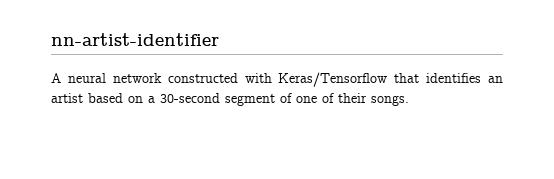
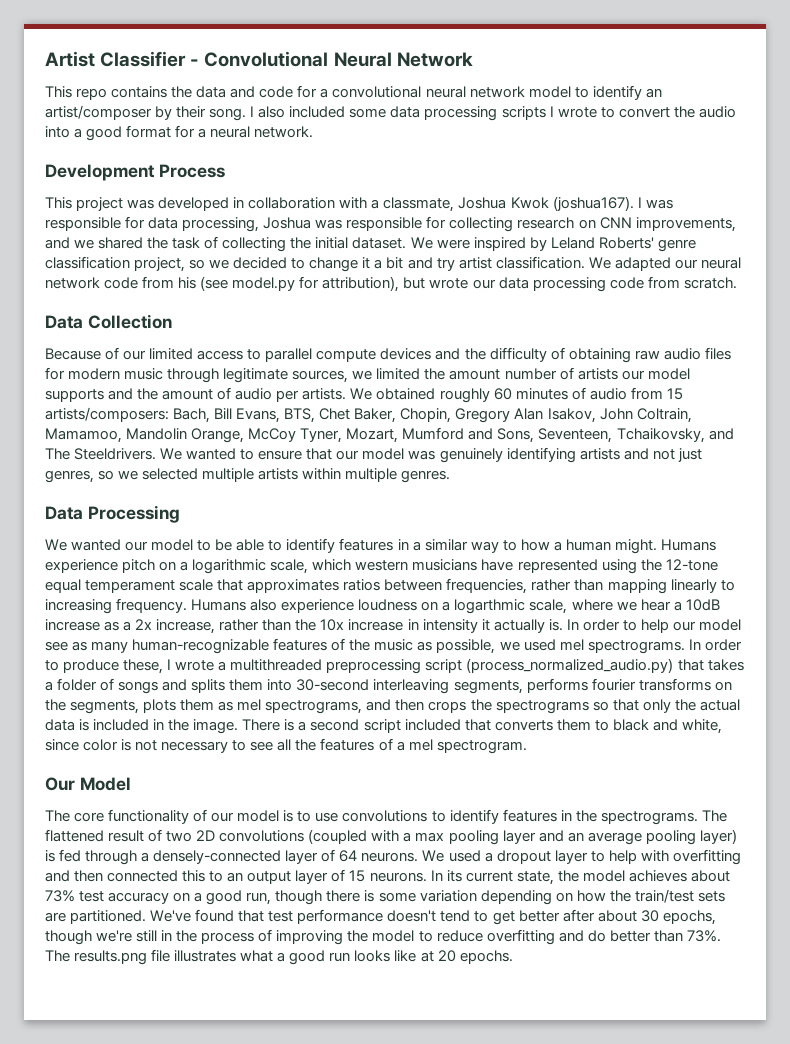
[51,33,219,46] [51,72,503,87] [51,93,409,106] nn-artist-identifier // A neural network constructed with Keras/Tensorflow that identifies an artist based on a 30-second segment of one of their songs. -> [45,51,473,67] [45,85,662,100] [45,105,736,121] [45,125,314,141] [45,164,225,181] [45,196,673,212] [45,216,736,232] [45,236,696,252] [45,256,741,272] [45,276,737,292] [45,314,172,329] [45,347,731,363] [45,367,690,383] [45,387,683,403] [45,407,692,423] [45,427,734,443] [45,447,702,463] [45,468,451,483] [45,505,180,523] [45,538,716,554] [45,559,718,574] [45,578,735,594] [45,598,720,614] [45,619,741,634] [45,638,742,654] [45,658,744,674] [45,678,732,694] [45,699,740,714] [45,719,722,734] [45,738,527,754] [45,777,131,791] [45,809,727,825] [45,829,737,845] [45,849,741,865] [45,869,730,885] [45,889,725,905] [45,909,716,925] [45,929,721,945] [45,949,513,965] Artist Classifier - Convolutional Neural Network // This repo contains the data and code for a convolutional neural network model to identify an artist/composer by their song. I also included some data processing scripts I wrote to convert the audio into a good format for a neural network. // Development Process // This project was developed in collaboration with a classmate, Joshua Kwok (joshua167). I was responsible for data processing, Joshua was responsible for collecting research on CNN improvements, and we shared the task of collecting the initial dataset. We were inspired by Leland Roberts' genre classification project, so we decided to change it a bit and try artist classification. We adapted our neural network code from his (see model.py for attribution), but wrote our data processing code from scratch. // Data Collection // Because of our limited access to parallel compute devices and the difficulty of obtaining raw audio files for modern music through legitimate sources, we limited the amount number of artists our model supports and the amount of audio per artists. We obtained roughly 60 minutes of audio from 15 artists/composers: Bach, Bill Evans, BTS, Chet Baker, Chopin, Gregory Alan Isakov, John Coltrain, Mamamoo, Mandolin Orange, McCoy Tyner, Mozart, Mumford and Sons, Seventeen, Tchaikovsky, and The Steeldrivers. We wanted to ensure that our model was genuinely identifying artists and not just genres, so we selected multiple artists within multiple genres. // Data Processing // We wanted our model to be able to identify features in a similar way to how a human might. Humans experience pitch on a logarithmic scale, which western musicians have represented using the 12-tone equal temperament scale that approximates ratios between frequencies, rather than mapping linearly to increasing frequency. Humans also experience loudness on a logarthmic scale, where we hear a 10dB increase as a 2x increase, rather than the 10x increase in intensity it actually is. In order to help our model see as many human-recognizable features of the music as possible, we used mel spectrograms. In order to produce these, I wrote a multithreaded preprocessing script (process_normalized_audio.py) that takes a folder of songs and splits them into 30-second interleaving segments, performs fourier transforms on the segments, plots them as mel spectrograms, and then crops the spectrograms so that only the actual data is included in the image. There is a second script included that converts them to black and white, since color is not necessary to see all the features of a mel spectrogram. // Our Model // The core functionality of our model is to use convolutions to identify features in the spectrograms. The flattened result of two 2D convolutions (coupled with a max pooling layer and an average pooling layer) is fed through a densely-connected layer of 64 neurons. We used a dropout layer to help with overfitting and then connected this to an output layer of 15 neurons. In its current state, the model achieves about 73% test accuracy on a good run, though there is some variation depending on how the train/test sets are partitioned. We've found that test performance doesn't tend to get better after about 30 epochs, though we're still in the process of improving the model to reduce overfitting and do better than 73%. The results.png file illustrates what a good run looks like at 20 epochs.

